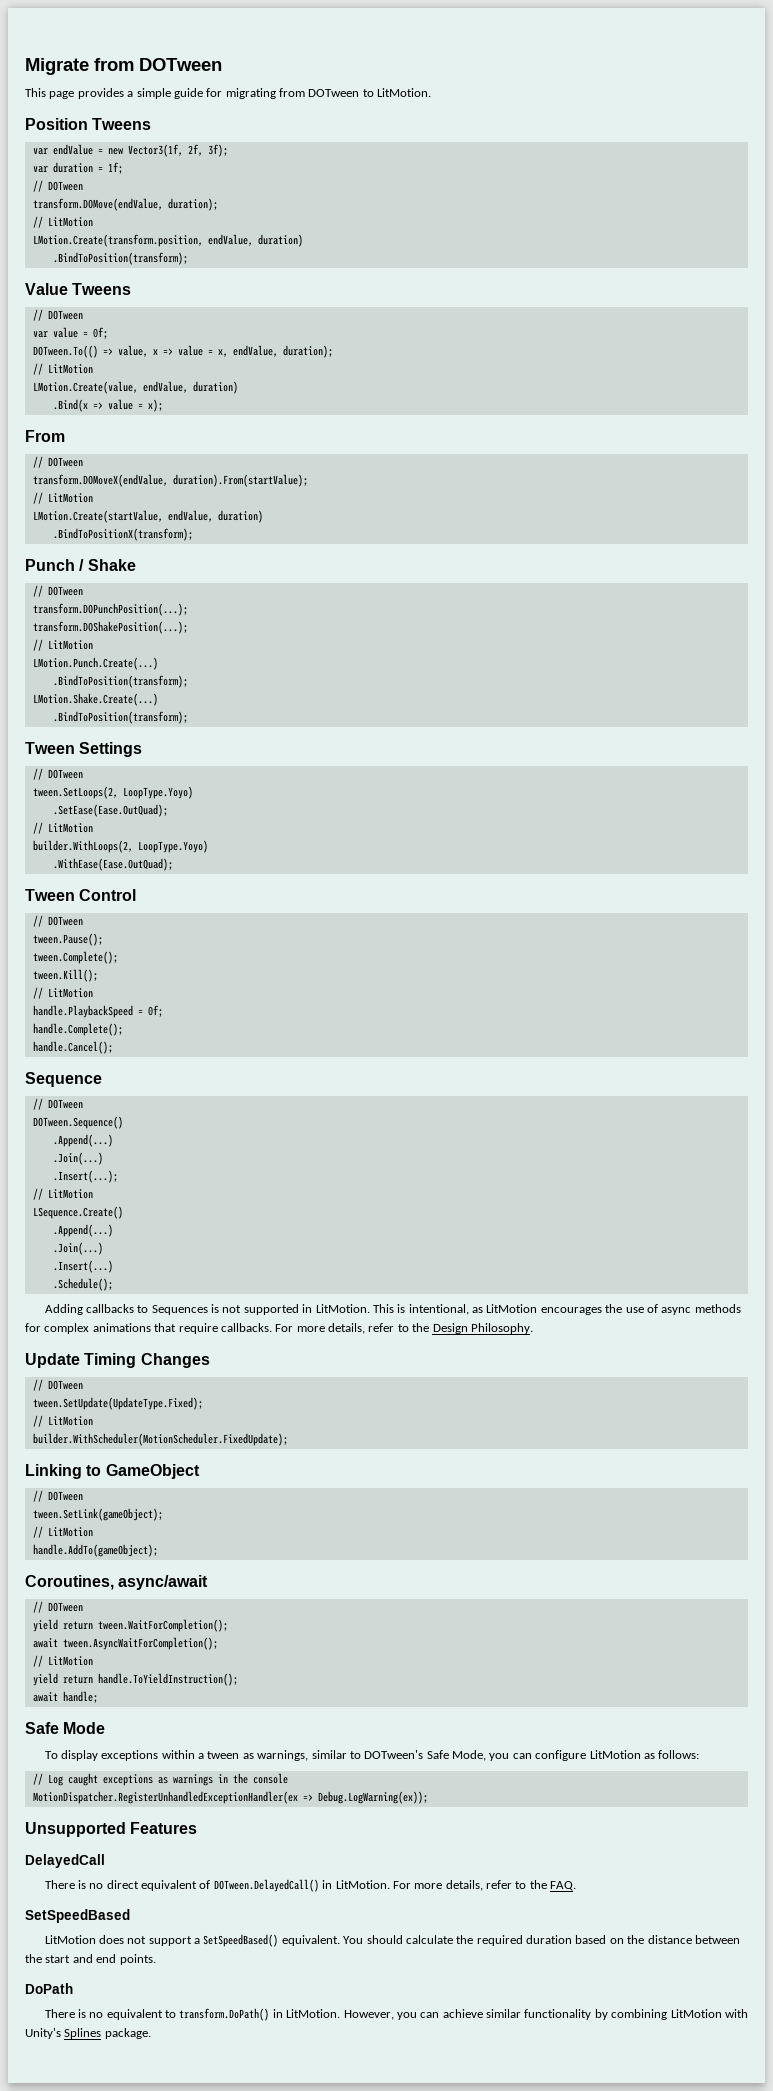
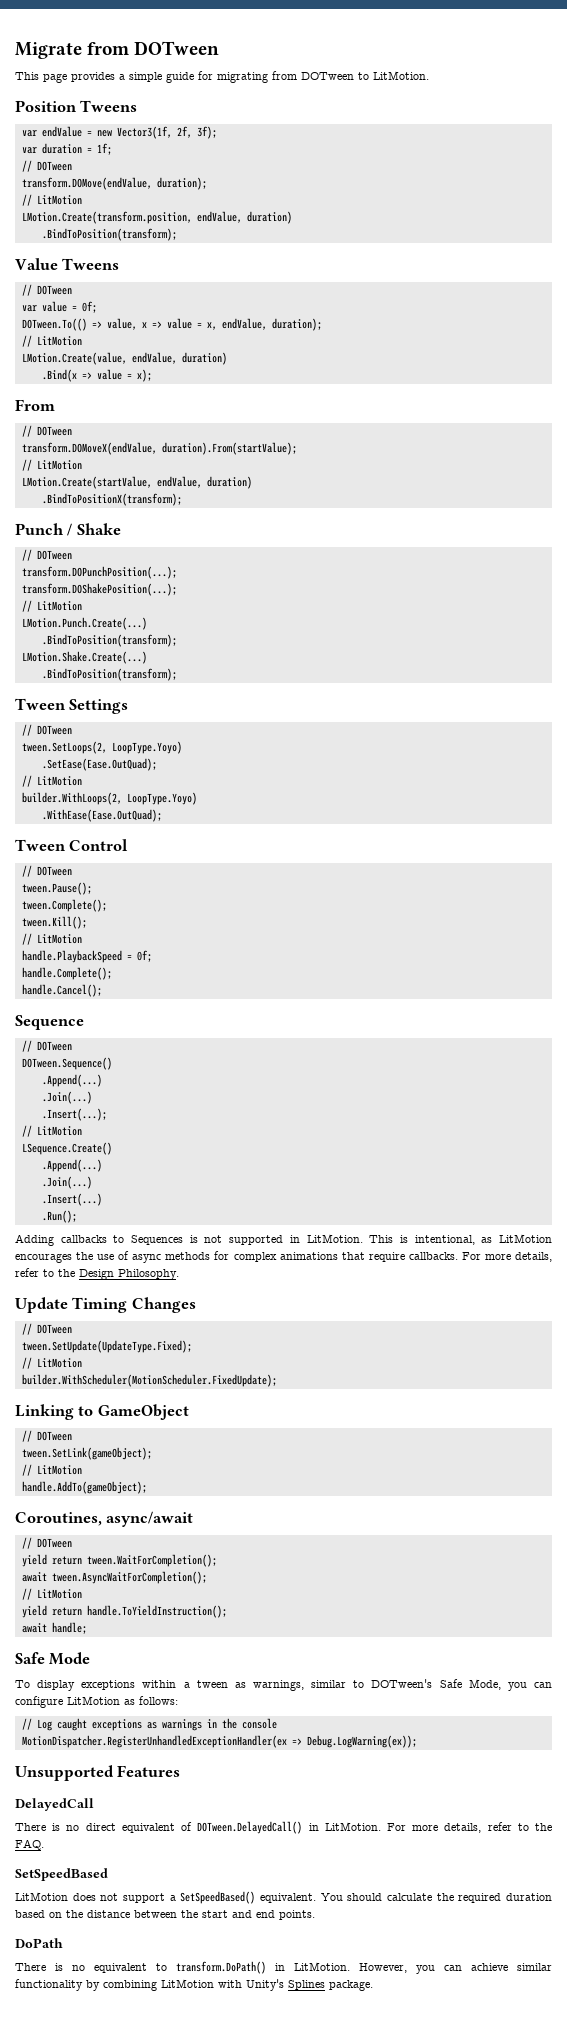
[52,1278,113,1291] .Schedule(); -> [41,1210,77,1223] .Run();

